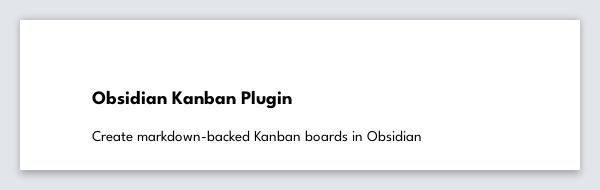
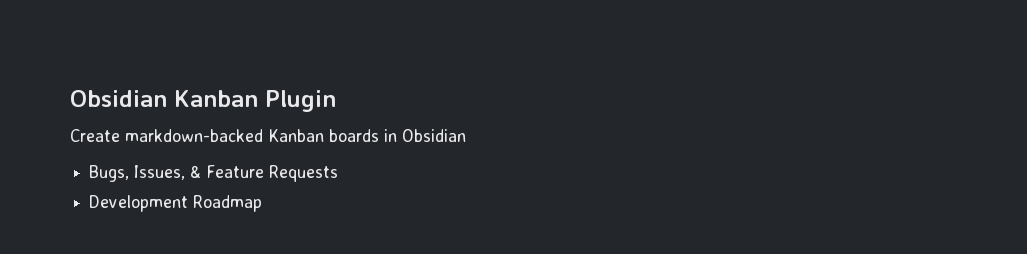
(423, 136) none -> [89,165,339,182] [89,195,263,212] // Bugs, Issues, & Feature Requests // Development Roadmap

